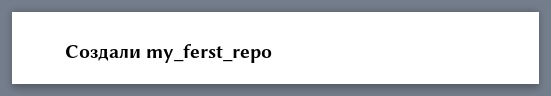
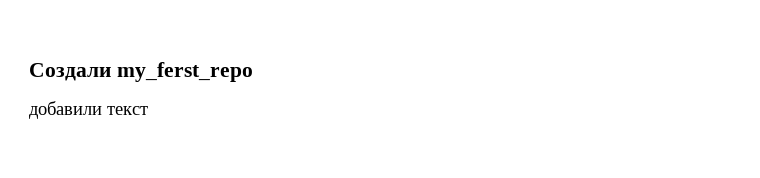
(273, 53) none -> [29,101,148,119] // добавили текст

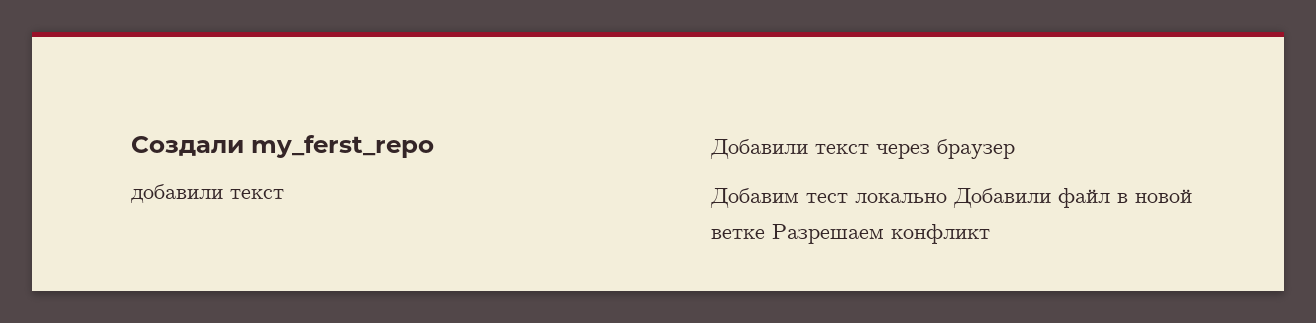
(148, 110) none -> [710,139,1015,159] [710,188,1192,208] [711,224,990,244] // Добавили текст через браузер // Добавим тест локально Добавили файл в новой ветке Разрешаем конфликт

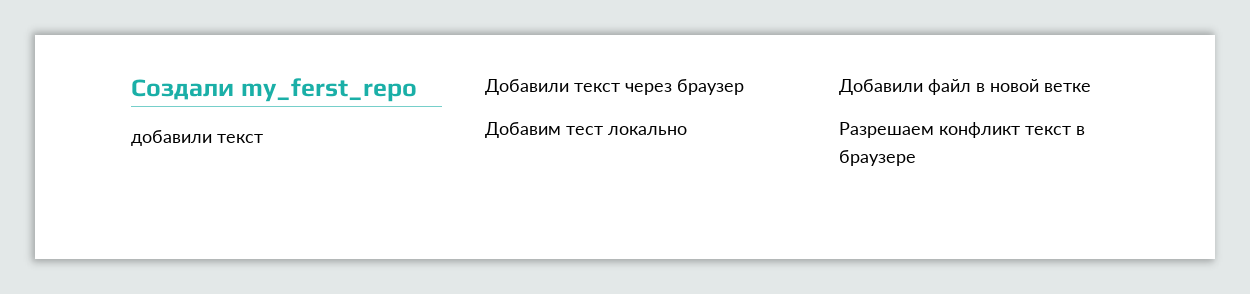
(947, 198) none -> (687, 130) //
(765, 234) none -> (1091, 87) //
(990, 234) none -> [1025,126,1085,135] [839,150,916,166] текст в браузере

